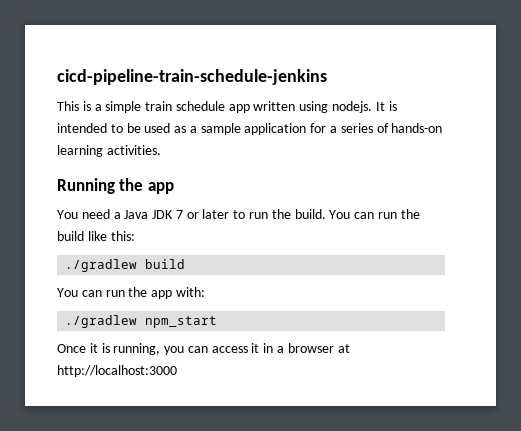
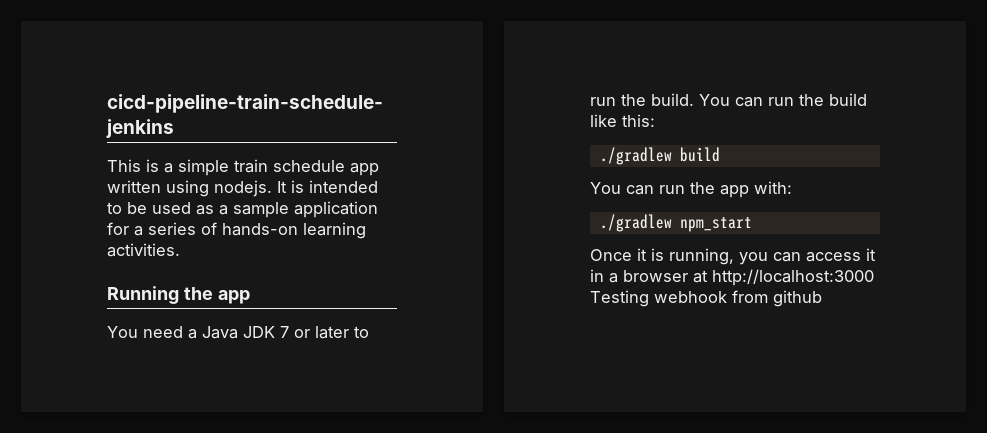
(177, 371) none -> [590,290,822,307] Testing webhook from github

